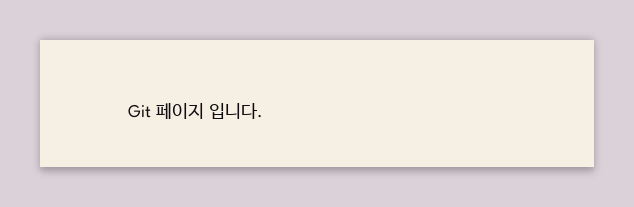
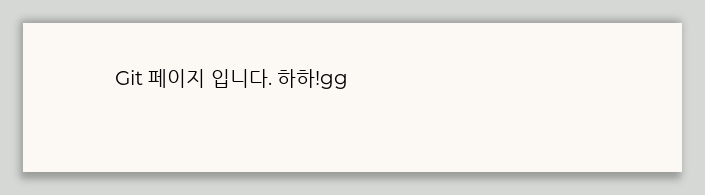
(263, 111) none -> [277,69,349,89] 하하!gg

